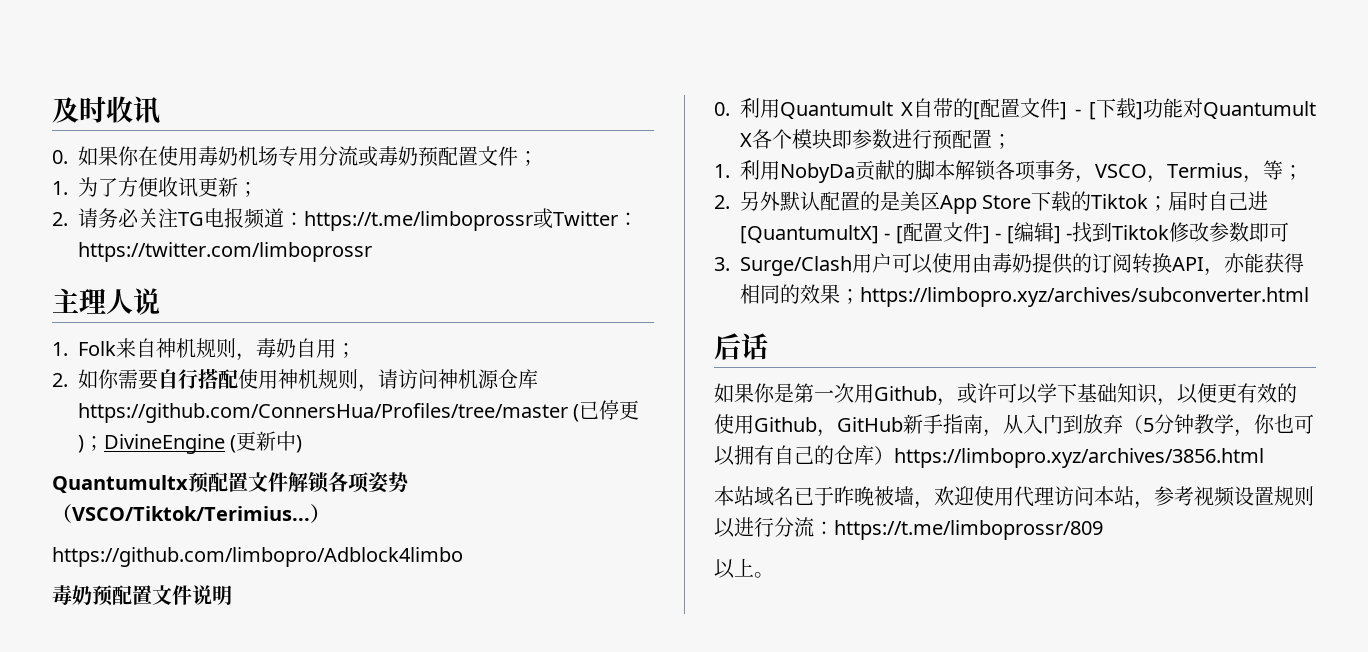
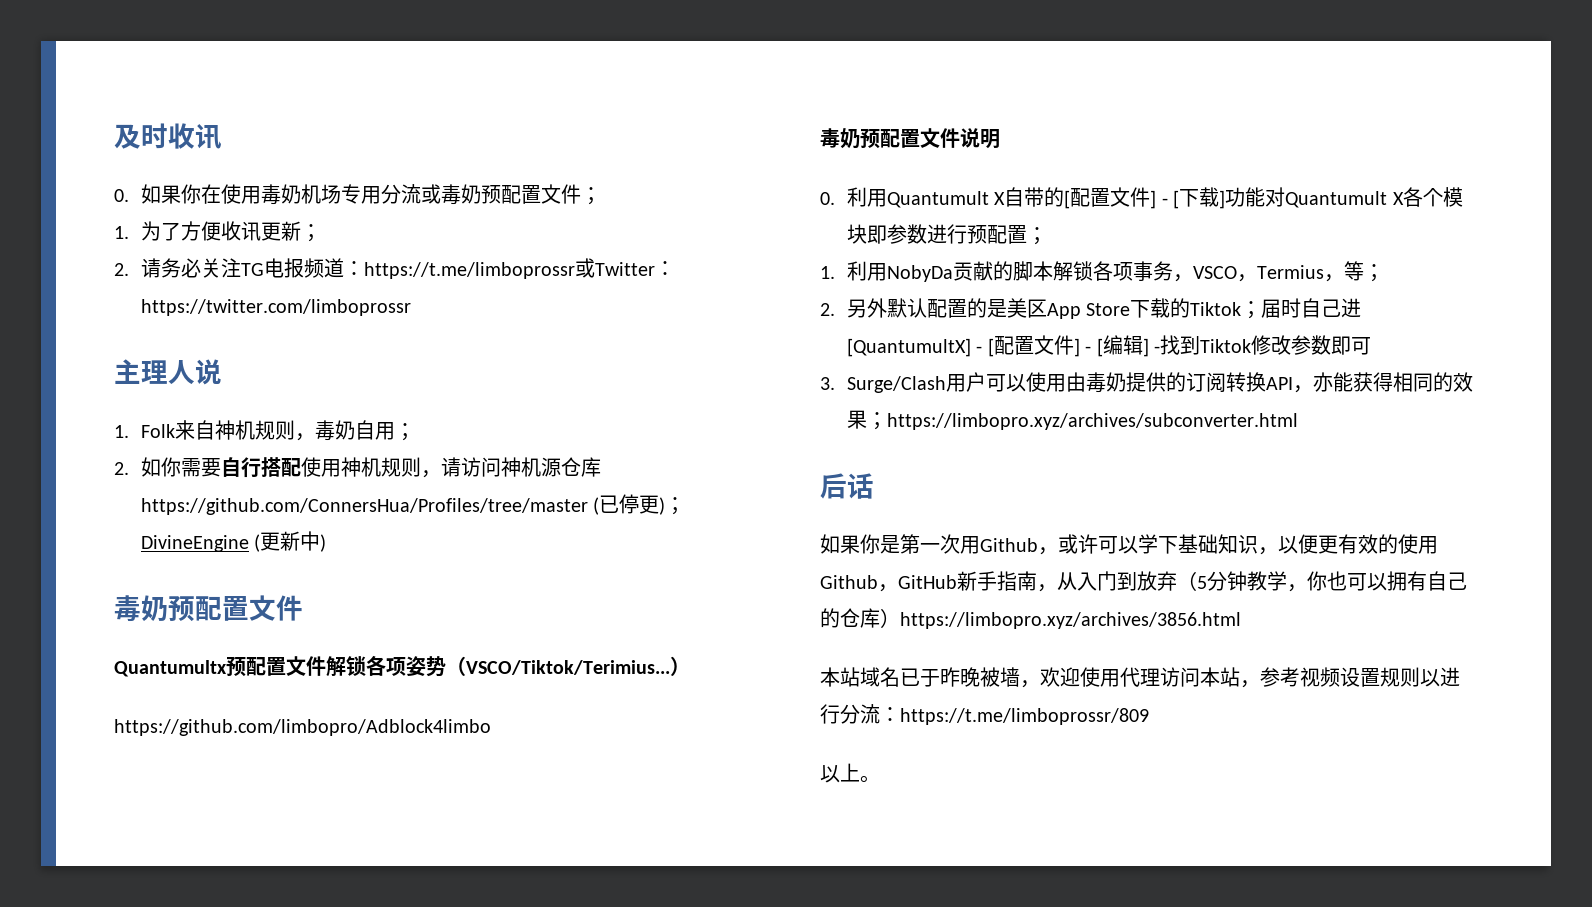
(303, 444) none -> [114,595,303,622] // 毒奶预配置文件

